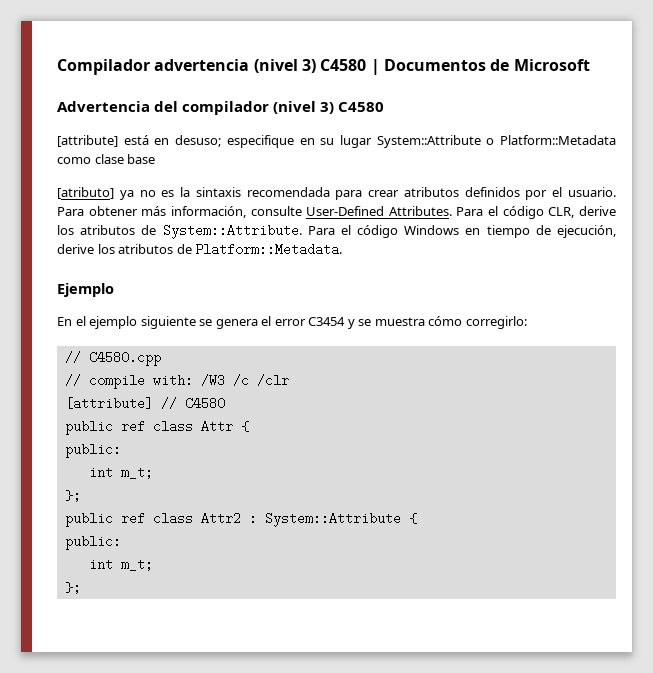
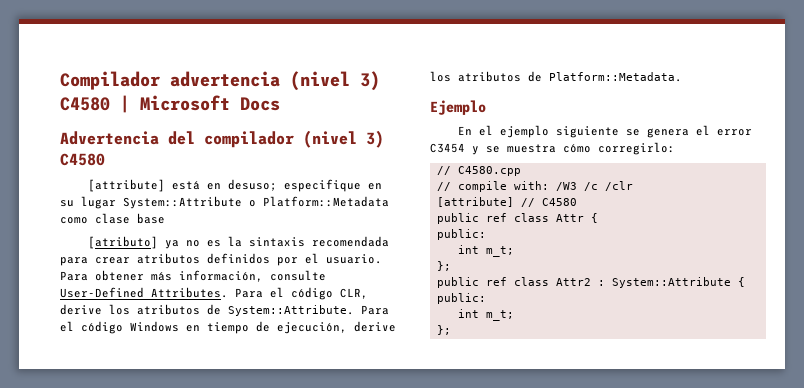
[383,59,510,71] Documentos de -> (130, 104) none
(590, 65) none -> [240,97,280,111] Docs

